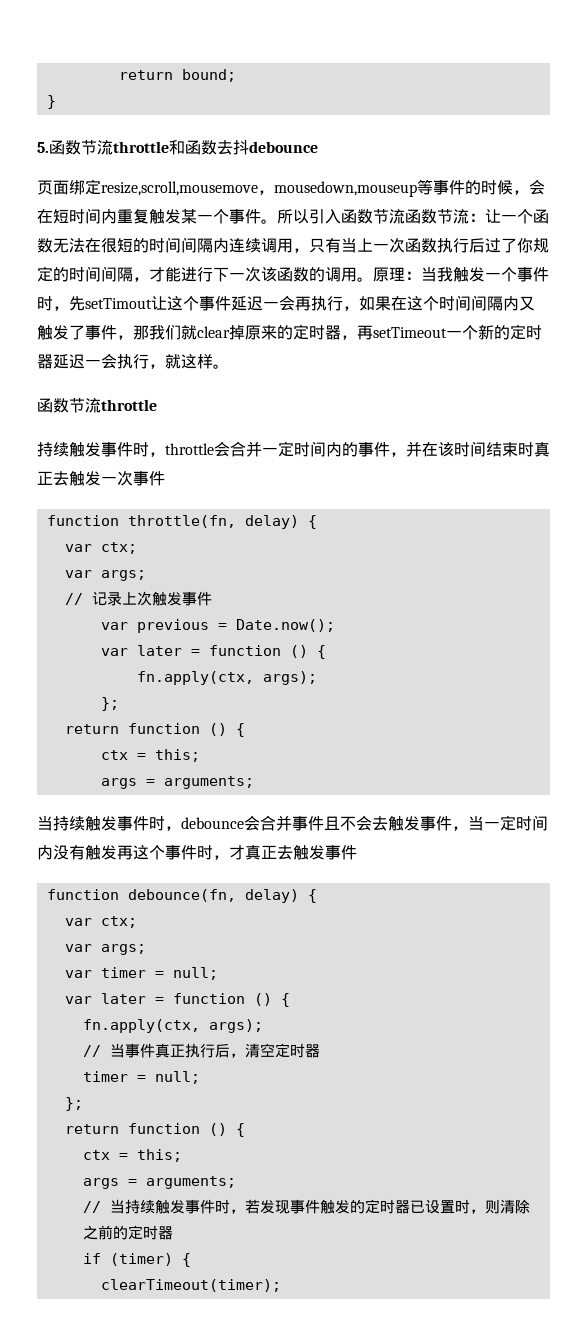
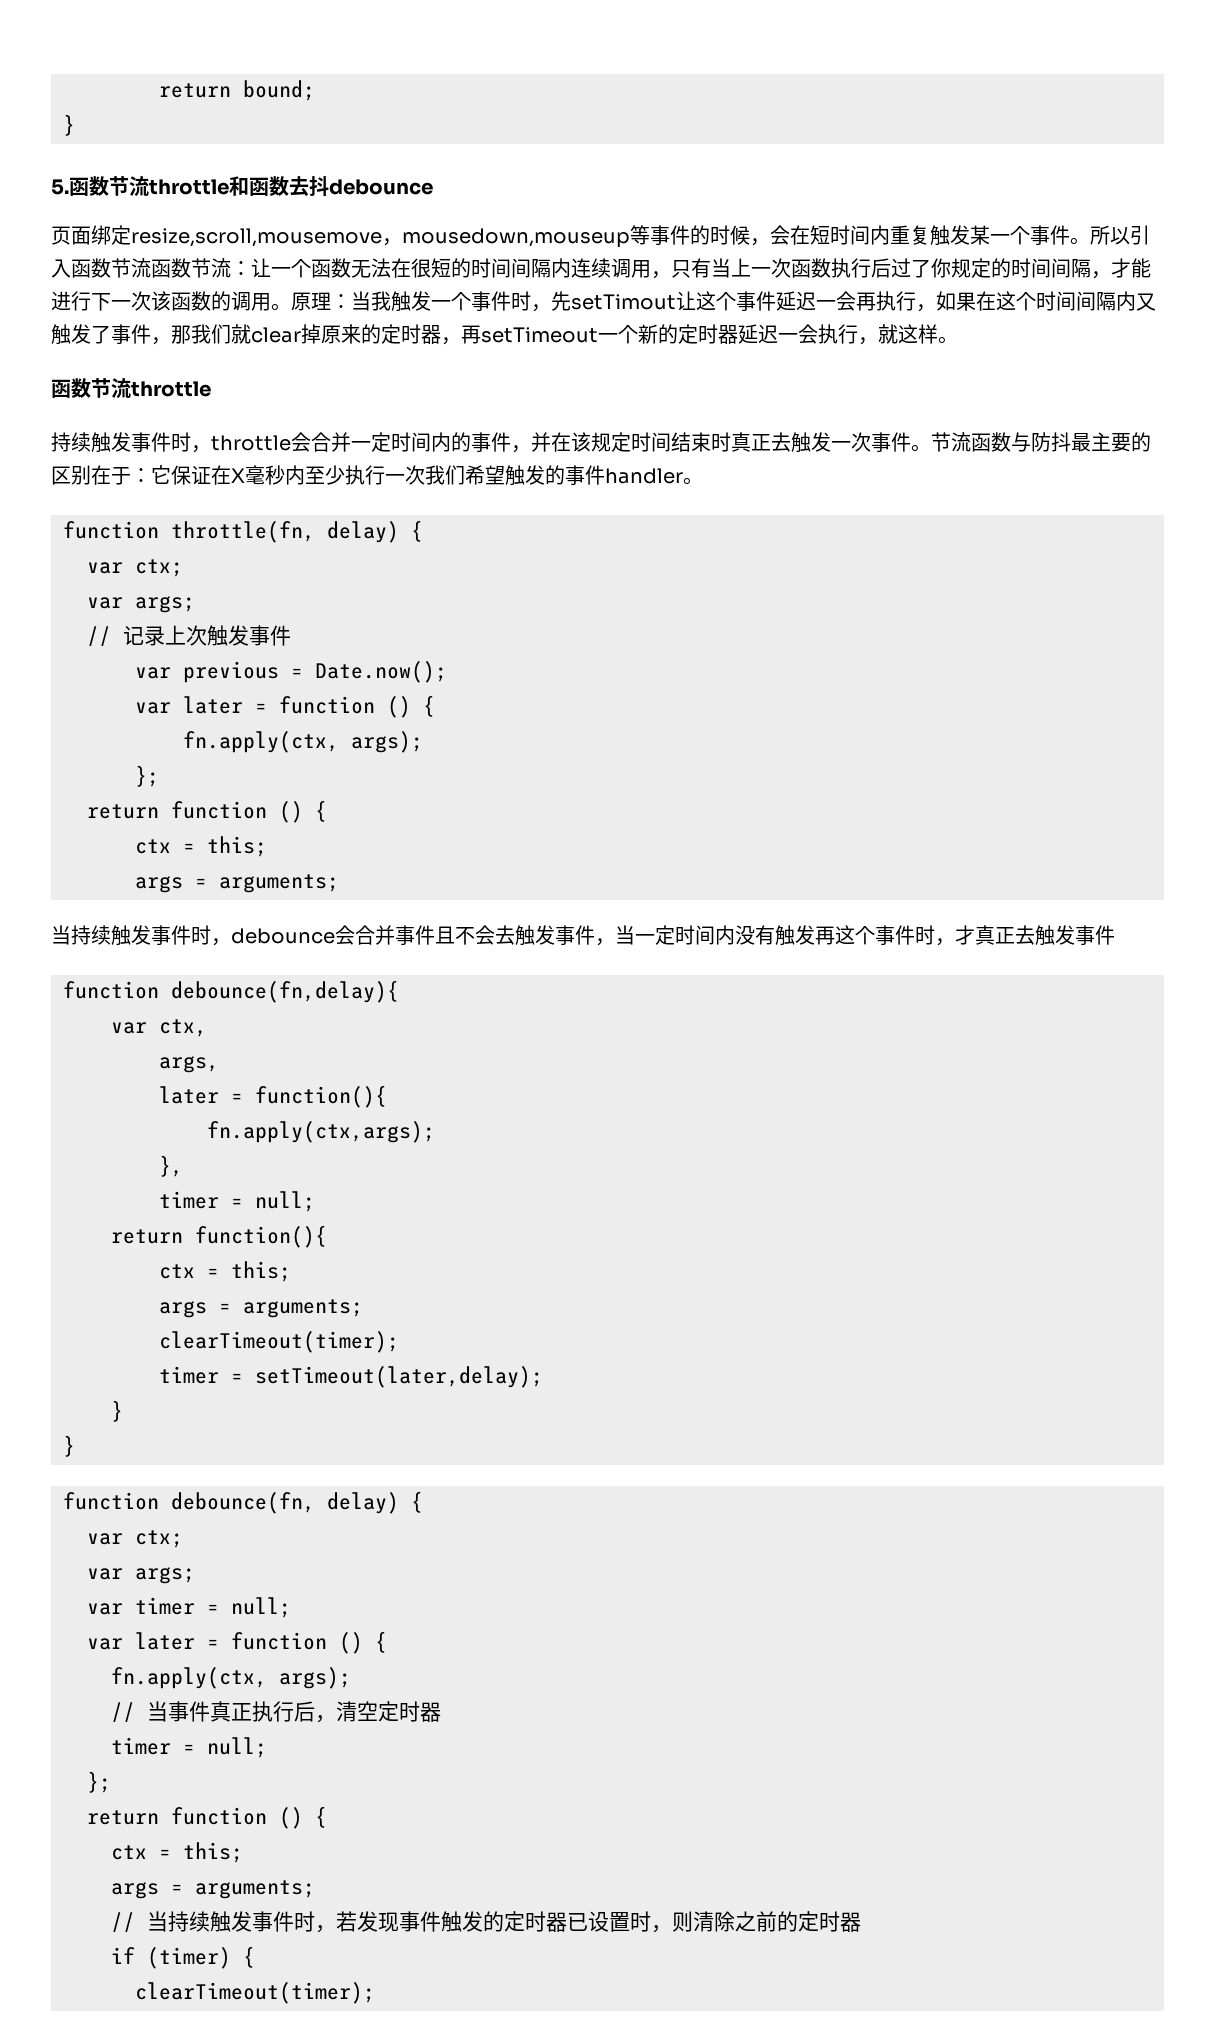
(454, 449) none -> [591,432,631,452] 规定
(165, 478) none -> [911,432,1151,452] [51,465,703,486] 。节流函数与防抖最主要的区别在于：它保证在X毫秒内至少执行一次我们希望触发的事件handler。
(357, 852) none -> [63,980,399,1003] [111,1019,207,1037] [159,1056,219,1073] [159,1085,387,1108] [207,1121,435,1143] [159,1155,183,1177] [159,1191,315,1212] [111,1225,327,1248] [159,1261,291,1282] [159,1299,363,1318] [159,1331,399,1353] [159,1366,543,1388] [111,1400,123,1422] [63,1435,75,1457] // function debounce(fn,delay){ // var ctx, // args, // later = function(){ // fn.apply(ctx,args); // }, // timer = null; // return function(){ // ctx = this; // args = arguments; // clearTimeout(timer); // timer = setTimeout(later,delay); // } // }

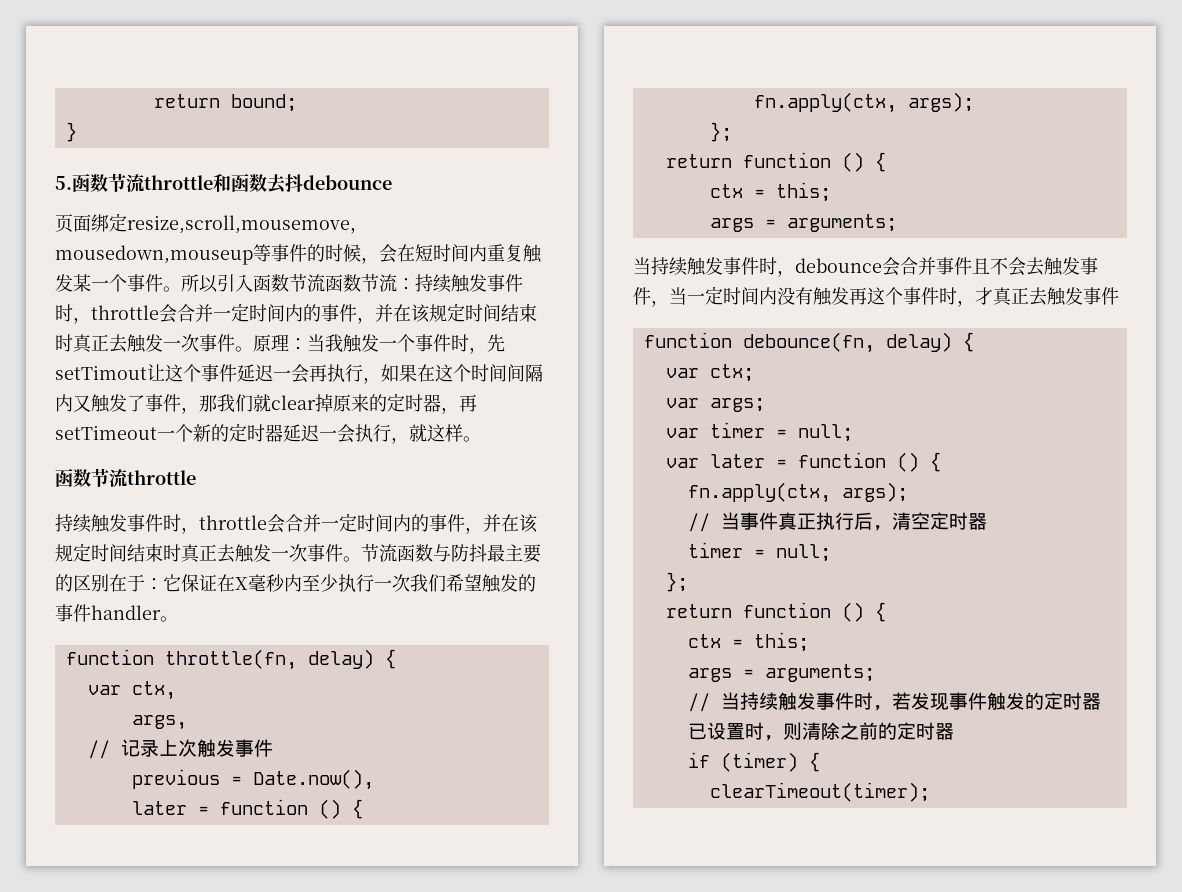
[251,258,1151,279] [51,291,271,311] 让一个函数无法在很短的时间间隔内连续调用，只有当上一次函数执行后过了你规定的时间间隔，才能进行下一次该函数的调用 -> [415,274,523,293] [55,303,537,324] [55,334,235,353] 持续触发事件时，throttle会合并一定时间内的事件，并在该规定时间结束时真正去触发一次事件
[135,559,183,577] [87,596,195,613] ctx; // var args; -> [131,681,176,700] [131,715,187,730] ctx, // args,
[135,667,171,679] var -> (273, 748) none
[315,661,447,683] [135,702,171,714] Date.now(); // var -> [252,769,374,790] Date.now(), //
[63,980,399,1003] [111,1019,207,1037] [159,1056,219,1073] [159,1085,387,1108] [207,1121,435,1143] [159,1155,183,1177] [159,1191,315,1212] [111,1225,327,1248] [159,1261,291,1282] [159,1299,363,1318] [159,1331,399,1353] [159,1366,543,1388] [111,1400,123,1422] [63,1435,75,1457] // function debounce(fn,delay){ // var ctx, // args, // later = function(){ // fn.apply(ctx,args); // }, // timer = null; // return function(){ // ctx = this; // args = arguments; // clearTimeout(timer); // timer = setTimeout(later,delay); // } // } -> (1119, 296) none

